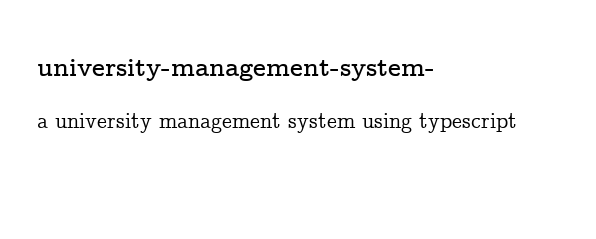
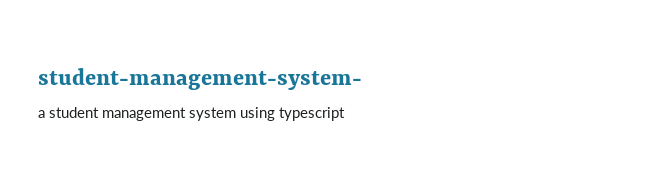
[37,59,435,81] university-management-system- -> [38,68,362,90] student-management-system-
[55,113,152,133] university -> [49,107,99,118] student

